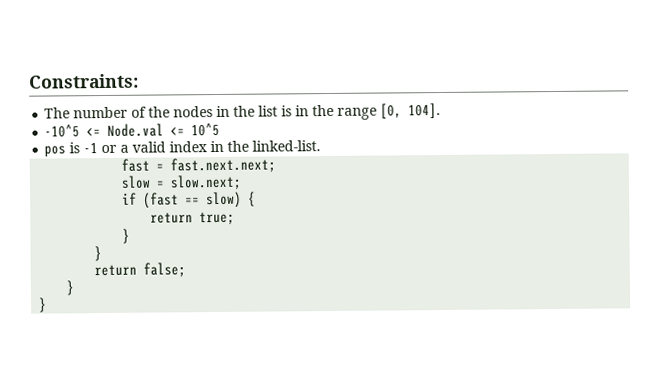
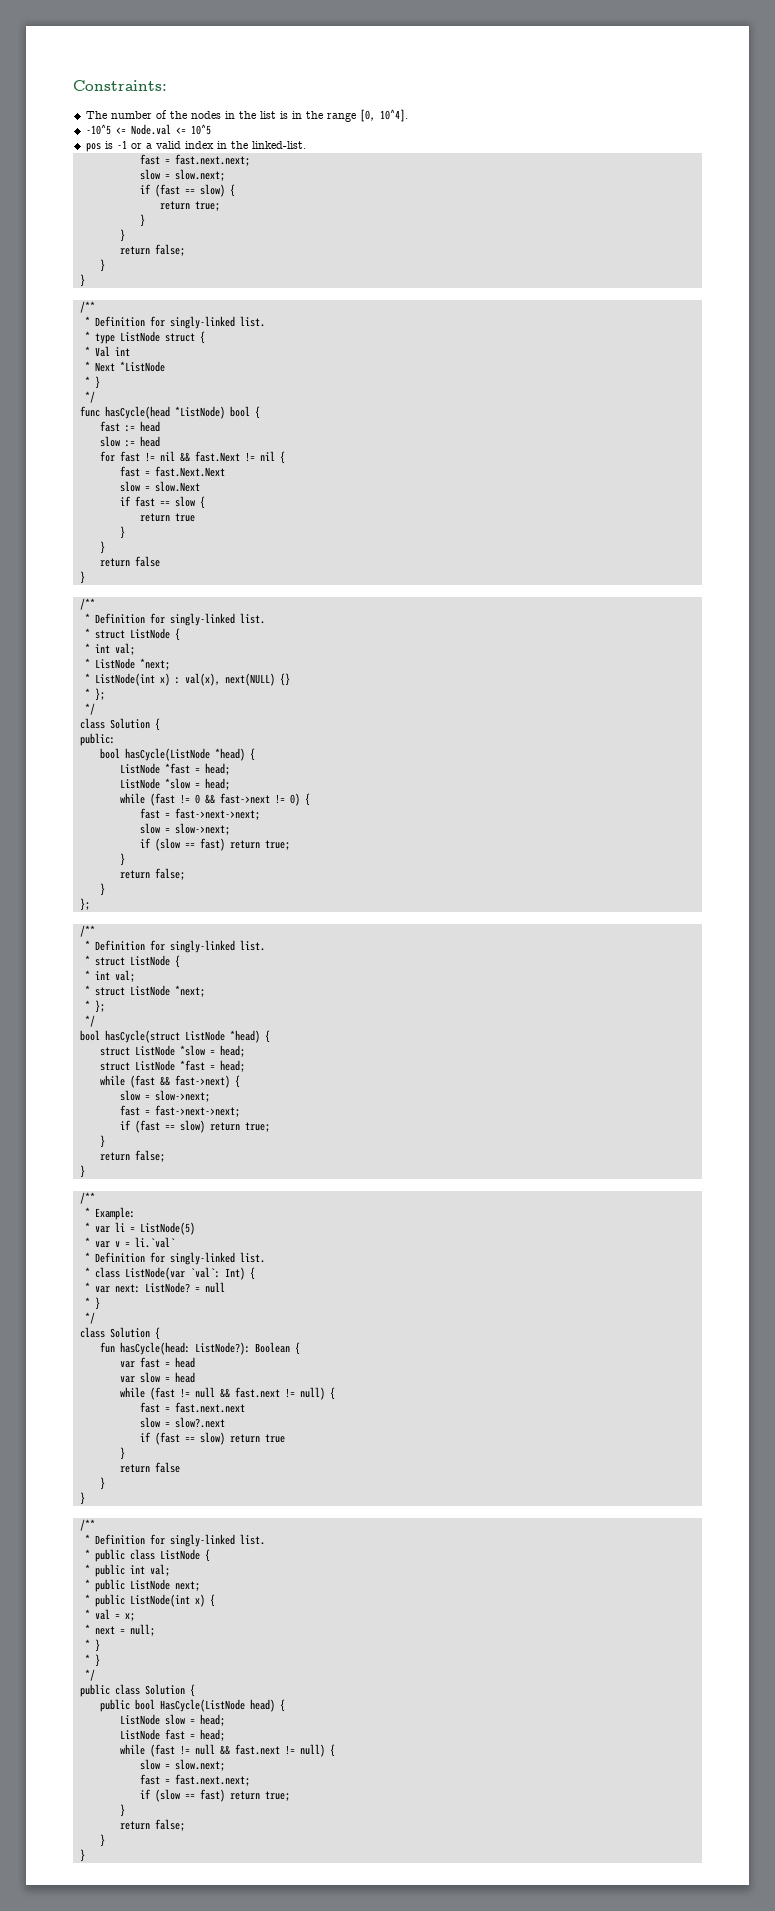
[408,103,442,119] 104]. -> [379,109,408,122] 10^4].
(48, 305) none -> [79,301,95,313] [84,316,265,329] [84,331,205,344] [84,346,130,357] [84,361,165,372] [84,376,100,389] [84,391,95,403] [79,406,260,419] [99,421,160,432] [99,436,160,447] [99,451,285,464] [119,466,225,477] [119,481,200,492] [119,496,205,509] [139,513,195,522] [119,526,125,539] [99,541,105,554] [99,556,160,567] [79,571,85,584] [79,598,95,610] [84,613,265,626] [84,628,180,641] [84,643,135,655] [84,658,170,670] [84,673,290,686] [84,688,105,701] [84,703,95,715] [79,718,160,731] [79,733,115,746] [99,748,255,761] [119,763,230,775] [119,778,230,790] [119,793,310,806] [139,808,260,820] [139,823,230,835] [139,838,290,851] [119,853,125,866] [119,868,185,880] [99,883,105,896] [79,898,90,911] [79,925,95,937] [84,940,265,953] [84,955,180,968] [84,970,135,982] [84,985,205,997] [84,1000,105,1013] [84,1015,95,1027] [79,1030,270,1043] [99,1045,245,1057] [99,1060,245,1072] [99,1075,240,1088] [119,1090,210,1102] [119,1105,240,1117] [119,1120,270,1133] [99,1135,105,1148] [99,1150,165,1162] [79,1165,85,1178] [79,1192,95,1204] [84,1207,135,1220] [84,1222,195,1235] [84,1237,175,1248] [84,1252,265,1265] [84,1267,255,1280] [84,1282,225,1293] [84,1297,100,1310] [84,1312,95,1324] [79,1327,160,1340] [99,1342,300,1355] [119,1357,195,1368] [119,1372,195,1383] [119,1387,335,1400] [139,1402,245,1413] [139,1417,225,1428] [139,1432,285,1445] [119,1447,125,1460] [119,1462,180,1473] [99,1477,105,1490] [79,1492,85,1505] [79,1519,95,1531] [84,1534,265,1547] [84,1549,210,1562] [84,1564,170,1577] [84,1579,200,1592] [84,1594,215,1607] [84,1609,135,1621] [84,1624,155,1636] [84,1639,100,1652] [84,1654,100,1667] [84,1669,95,1681] [79,1684,195,1697] [99,1699,285,1712] [119,1714,225,1726] [119,1729,225,1741] [119,1744,335,1757] [139,1759,225,1771] [139,1774,250,1786] [139,1789,290,1802] [119,1804,125,1817] [119,1819,185,1831] [99,1834,105,1847] [79,1849,85,1862] // /** // * Definition for singly-linked list. // * type ListNode struct { // * Val int // * Next *ListNode // * } // */ // func hasCycle(head *ListNode) bool { // fast := head // slow := head // for fast != nil && fast.Next != nil { // fast = fast.Next.Next // slow = slow.Next // if fast == slow { // return true // } // } // return false // } // /** // * Definition for singly-linked list. // * struct ListNode { // * int val; // * ListNode *next; // * ListNode(int x) : val(x), next(NULL) {} // * }; // */ // class Solution { // public: // bool hasCycle(ListNode *head) { // ListNode *fast = head; // ListNode *slow = head; // while (fast != 0 && fast->next != 0) { // fast = fast->next->next; // slow = slow->next; // if (slow == fast) return true; // } // return false; // } // }; // /** // * Definition for singly-linked list. // * struct ListNode { // * int val; // * struct ListNode *next; // * }; // */ // bool hasCycle(struct ListNode *head) { // struct ListNode *slow = head; // struct ListNode *fast = head; // while (fast && fast->next) { // slow = slow->next; // fast = fast->next->next; // if (fast == slow) return true; // } // return false; // } // /** // * Example: // * var li = ListNode(5) // * var v = li.`val` // * Definition for singly-linked list. // * class ListNode(var `val`: Int) { // * var next: ListNode? = null // * } // */ // class Solution { // fun hasCycle(head: ListNode?): Boolean { // var fast = head // var slow = head // while (fast != null && fast.next != null) { // fast = fast.next.next // slow = slow?.next // if (fast == slow) return true // } // return false // } // } // /** // * Definition for singly-linked list. // * public class ListNode { // * public int val; // * public ListNode next; // * public ListNode(int x) { // * val = x; // * next = null; // * } // * } // */ // public class Solution { // public bool HasCycle(ListNode head) { // ListNode slow = head; // ListNode fast = head; // while (fast != null && fast.next != null) { // slow = slow.next; // fast = fast.next.next; // if (slow == fast) return true; // } // return false; // } // }

